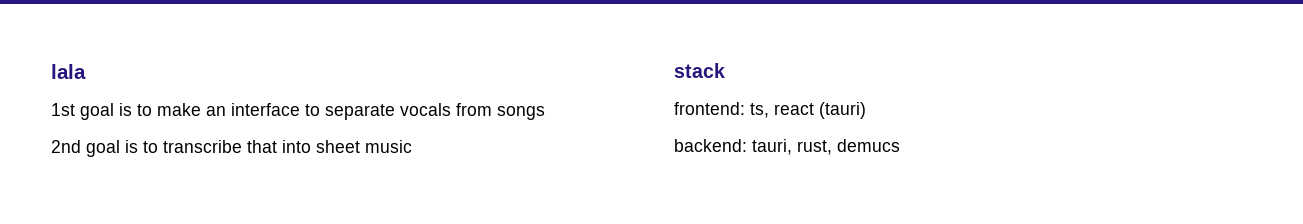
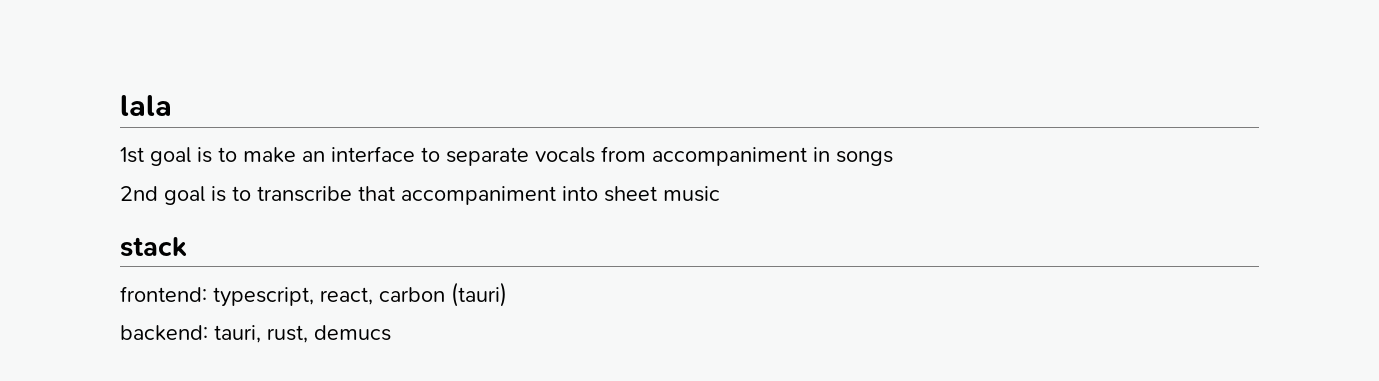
(492, 109) none -> [652,147,830,166] accompaniment in
(277, 146) none -> [401,186,556,205] accompaniment
[750,103,814,118] ts, react -> [213,287,445,307] typescript, react, carbon

